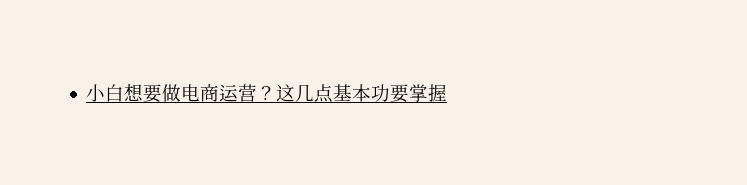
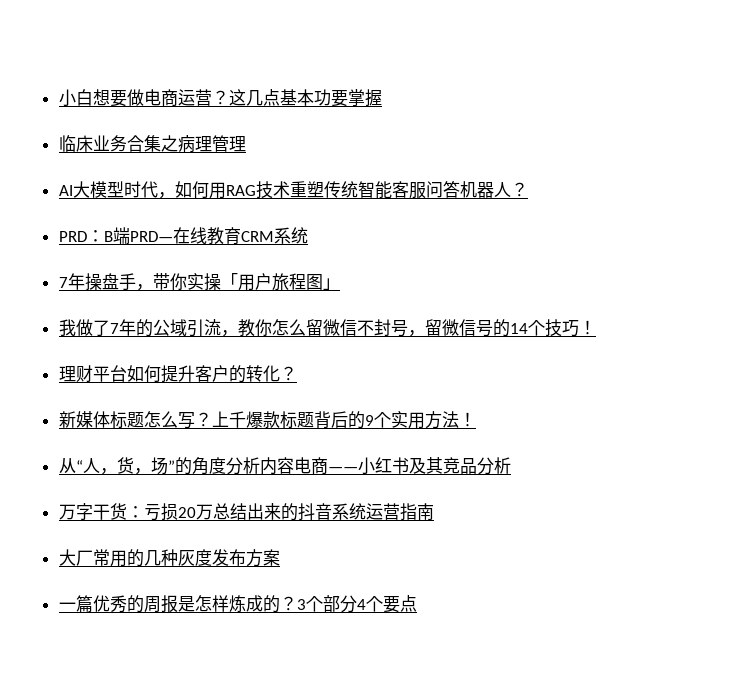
(448, 93) none -> [58,135,246,153] [58,180,528,199] [58,227,308,245] [58,273,340,291] [58,319,596,337] [58,365,297,383] [58,411,476,429] [58,457,511,475] [58,503,434,521] [58,549,280,567] [58,595,417,613] // 临床业务合集之病理管理 // AI大模型时代，如何用RAG技术重塑传统智能客服问答机器人？ // PRD：B端PRD—在线教育CRM系统 // 7年操盘手，带你实操「用户旅程图」 // 我做了7年的公域引流，教你怎么留微信不封号，留微信号的14个技巧！ // 理财平台如何提升客户的转化？ // 新媒体标题怎么写？上千爆款标题背后的9个实用方法！ // 从“人，货，场”的角度分析内容电商——小红书及其竞品分析 // 万字干货：亏损20万总结出来的抖音系统运营指南 // 大厂常用的几种灰度发布方案 // 一篇优秀的周报是怎样炼成的？3个部分4个要点

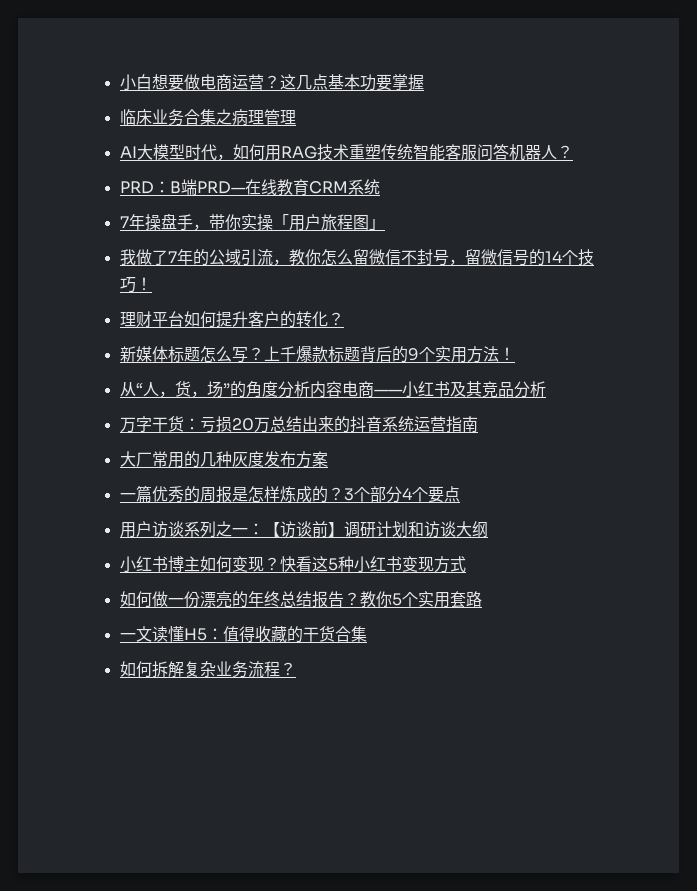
(417, 603) none -> [119,521,488,538] [119,556,466,573] [119,591,482,608] [119,626,367,643] [119,661,296,678] // 用户访谈系列之一：【访谈前】调研计划和访谈大纲 // 小红书博主如何变现？快看这5种小红书变现方式 // 如何做一份漂亮的年终总结报告？教你5个实用套路 // 一文读懂H5：值得收藏的干货合集 // 如何拆解复杂业务流程？

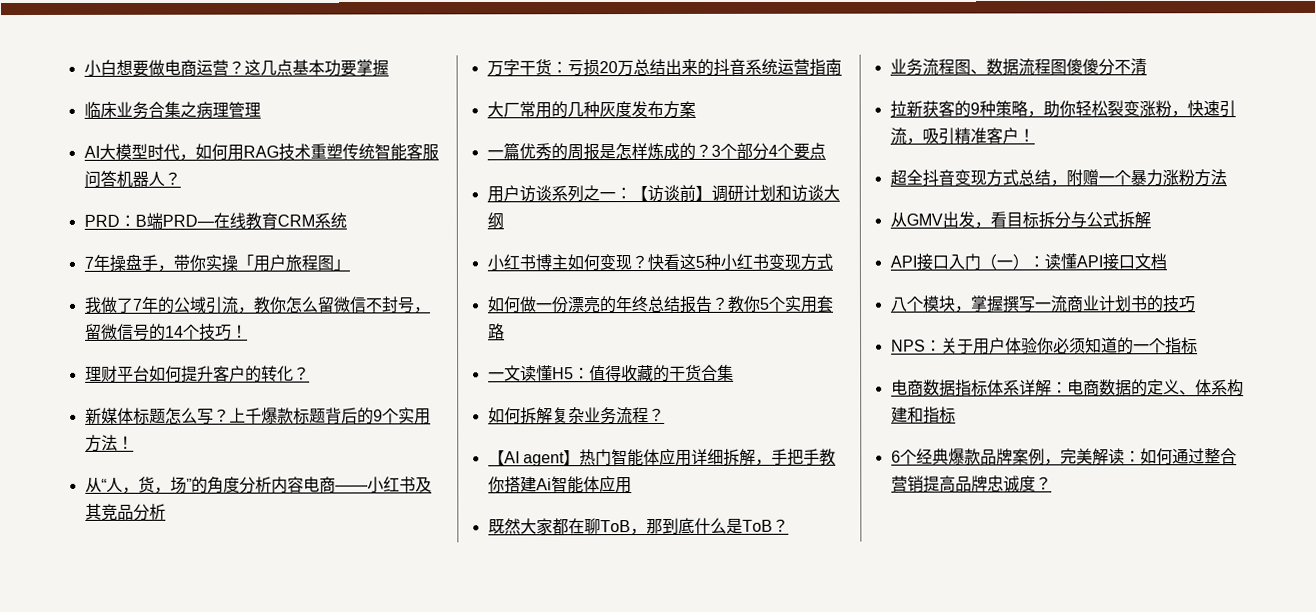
(296, 669) none -> [487,447,836,467] [487,475,632,494] [487,517,789,536] [889,58,1147,76] [889,100,1236,118] [889,127,1035,145] [889,169,1227,187] [889,211,1151,229] [889,253,1167,271] [889,295,1196,313] [890,337,1198,355] [890,379,1244,397] [890,406,956,424] [890,448,1237,466] [890,475,1052,493] // 【AI agent】热门智能体应用详细拆解，手把手教你搭建Ai智能体应用 // 既然大家都在聊ToB，那到底什么是ToB？ // 业务流程图、数据流程图傻傻分不清 // 拉新获客的9种策略，助你轻松裂变涨粉，快速引流，吸引精准客户！ // 超全抖音变现方式总结，附赠一个暴力涨粉方法 // 从GMV出发，看目标拆分与公式拆解 // API接口入门（一）：读懂API接口文档 // 八个模块，掌握撰写一流商业计划书的技巧 // NPS：关于用户体验你必须知道的一个指标 // 电商数据指标体系详解：电商数据的定义、体系构建和指标 // 6个经典爆款品牌案例，完美解读：如何通过整合营销提高品牌忠诚度？

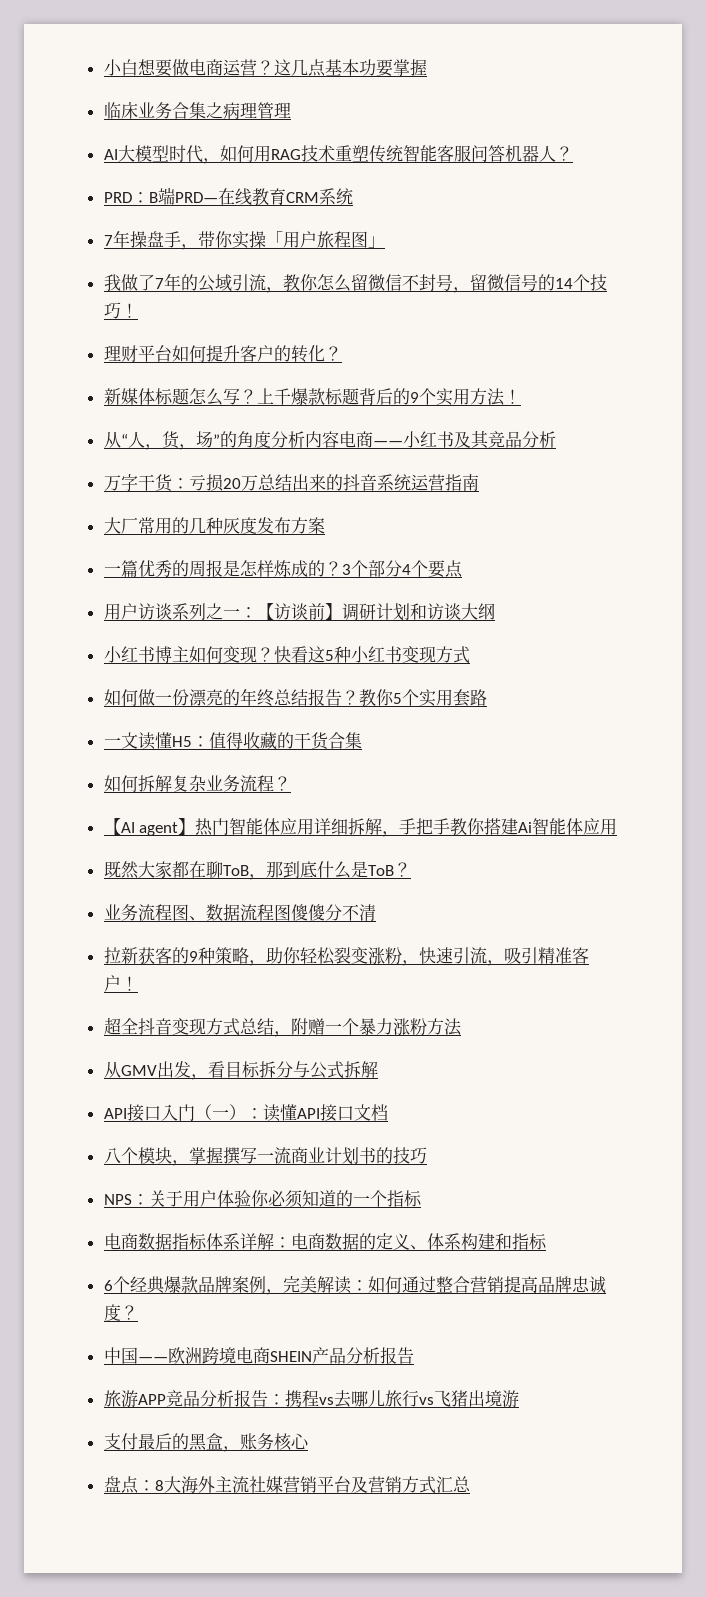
(1052, 483) none -> [103,1347,414,1364] [103,1390,519,1408] [103,1433,309,1452] [103,1476,471,1494] // 中国——欧洲跨境电商SHEIN产品分析报告 // 旅游APP竞品分析报告：携程vs去哪儿旅行vs飞猪出境游 // 支付最后的黑盒，账务核心 // 盘点：8大海外主流社媒营销平台及营销方式汇总

